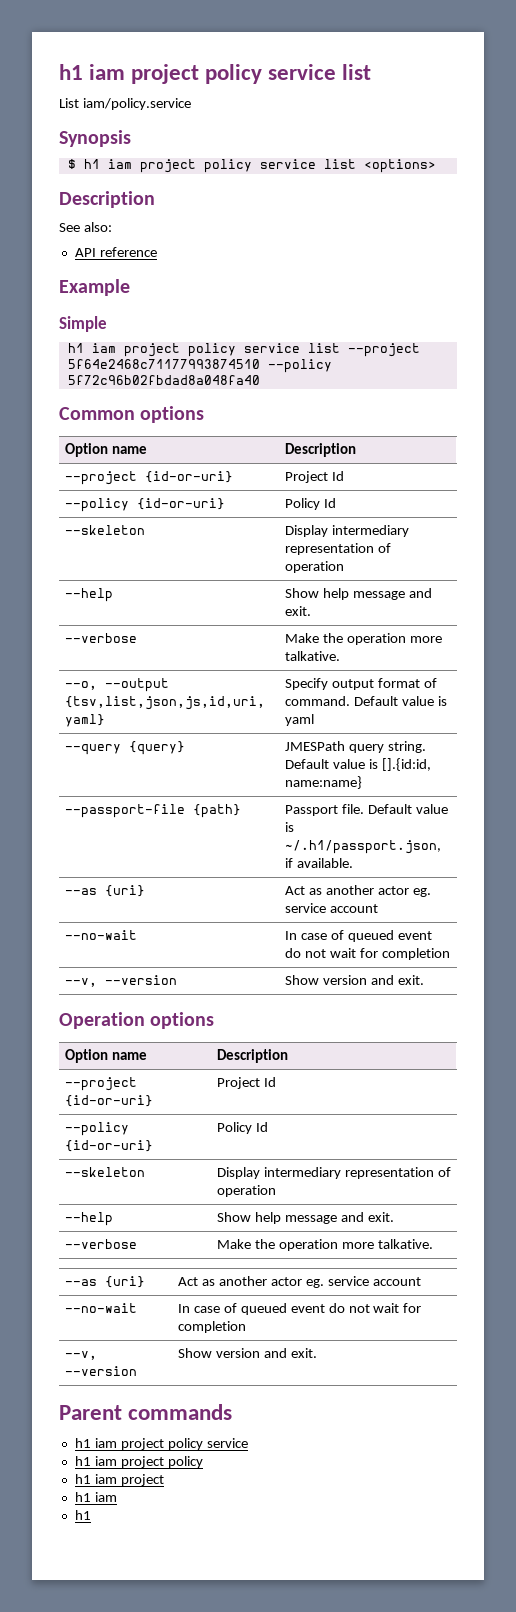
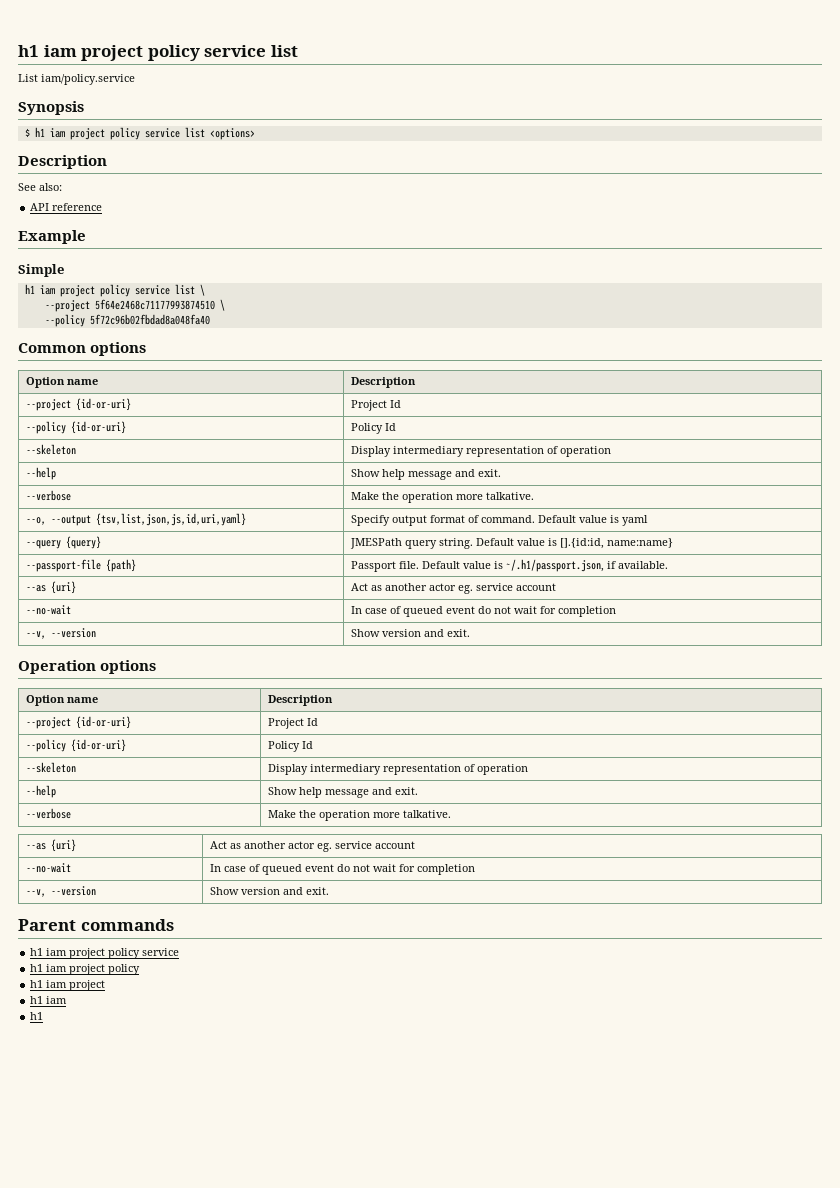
(340, 348) none -> [199,284,205,296] \ //
(260, 364) none -> [219,299,225,311] \ //

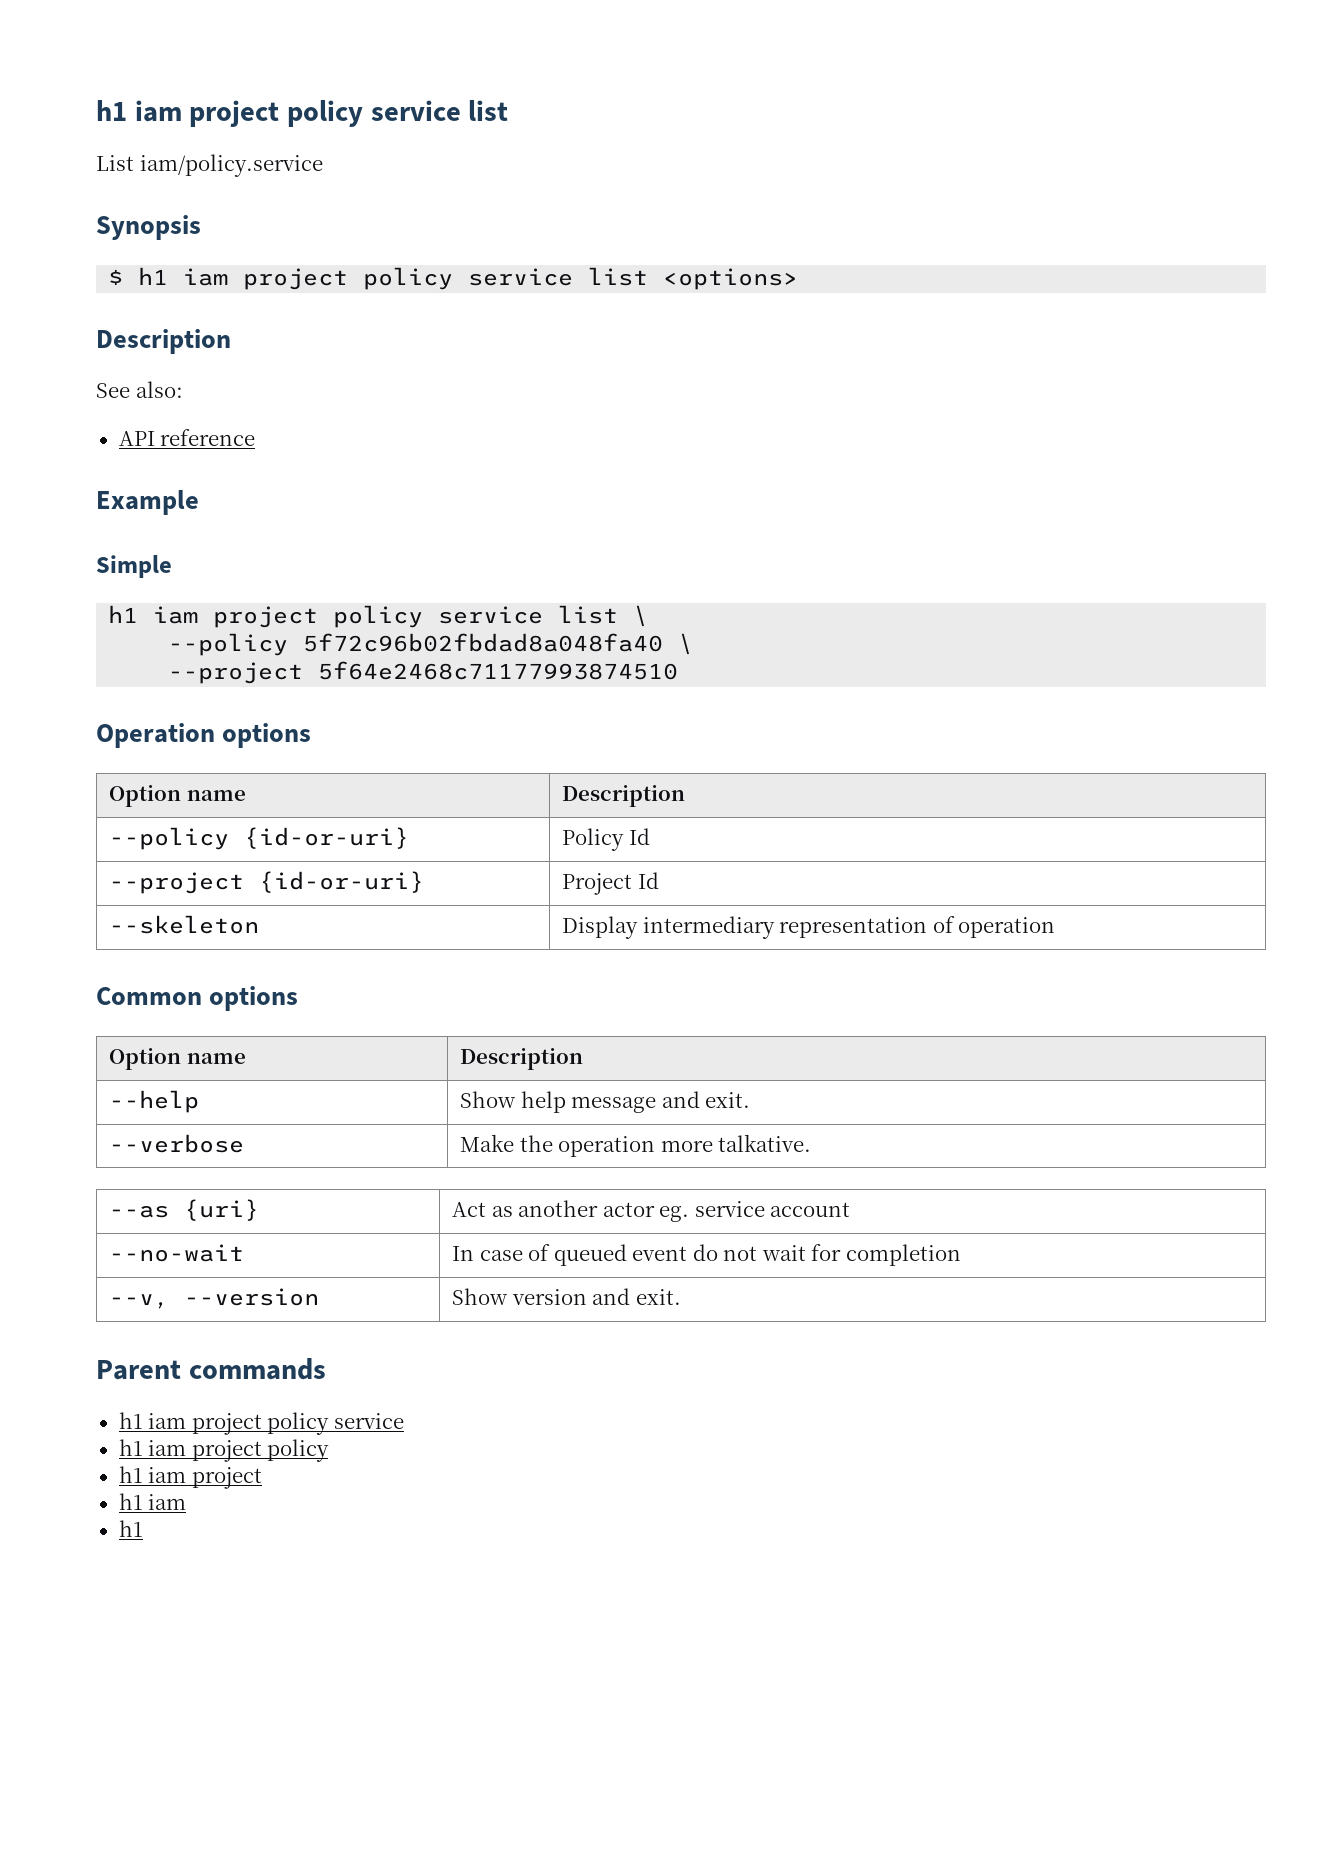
(205, 290) none -> [168,633,694,656] // --policy 5f72c96b02fbdad8a048fa40 \
[219,299,225,311] [44,314,210,327] [18,342,147,356] [26,377,99,388] [351,377,417,388] [26,398,132,411] [351,400,402,411] [26,421,127,434] [351,423,397,434] [26,444,77,455] [351,446,612,457] [26,467,57,480] [351,469,502,480] [26,490,72,501] [351,492,535,503] [26,513,247,526] [351,515,649,526] [26,536,102,549] [350,538,674,549] [26,559,137,572] [351,559,669,572] [26,581,77,594] [351,583,557,594] [26,605,72,615] [351,606,617,617] [26,628,97,639] [351,629,471,637] [18,660,157,674] [26,695,99,706] [268,695,334,706] [26,716,132,729] [268,718,319,729] [26,739,127,752] [268,741,314,752] [26,762,77,773] [268,764,529,775] \ // --policy 5f72c96b02fbdad8a048fa40 // Common options // Option name | Description // --project {id-or-uri} | Project Id // --policy {id-or-uri} | Policy Id // --skeleton | Display intermediary representation of operation // --help | Show help message and exit. // --verbose | Make the operation more talkative. // --o, --output {tsv,list,json,js,id,uri,yaml} | Specify output format of command. Default value is yaml // --query {query} | JMESPath query string. Default value is [].{id:id, name:name} // --passport-file {path} | Passport file. Default value is ~/.h1/passport.json, if available. // --as {uri} | Act as another actor eg. service account // --no-wait | In case of queued event do not wait for completion // --v, --version | Show version and exit. // Operation options // Option name | Description // --project {id-or-uri} | Project Id // --policy {id-or-uri} | Policy Id // --skeleton | Display intermediary representation of operation -> [96,723,312,748] [108,785,246,807] [561,785,685,807] [108,827,409,850] [561,828,650,851] [108,871,424,894] [561,872,659,895] [108,915,259,934] [561,916,1056,939] [96,986,299,1011] [108,1048,246,1070] [459,1048,583,1070] // Operation options // Option name | Description // --policy {id-or-uri} | Policy Id // --project {id-or-uri} | Project Id // --skeleton | Display intermediary representation of operation // Common options // Option name | Description

